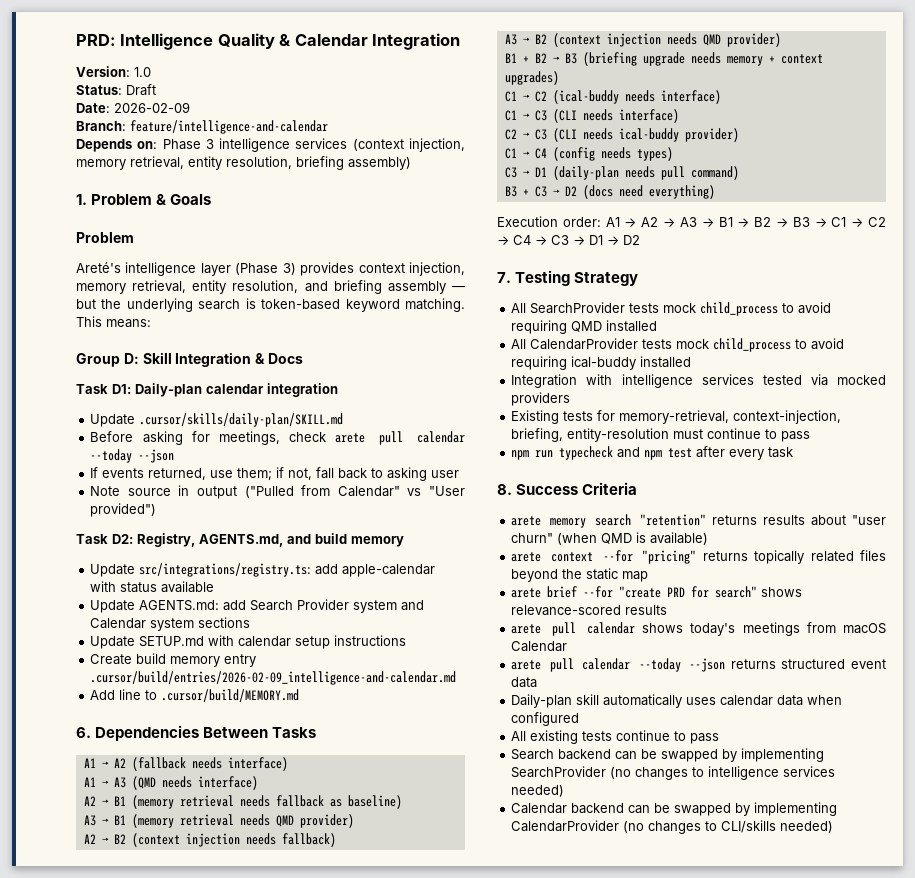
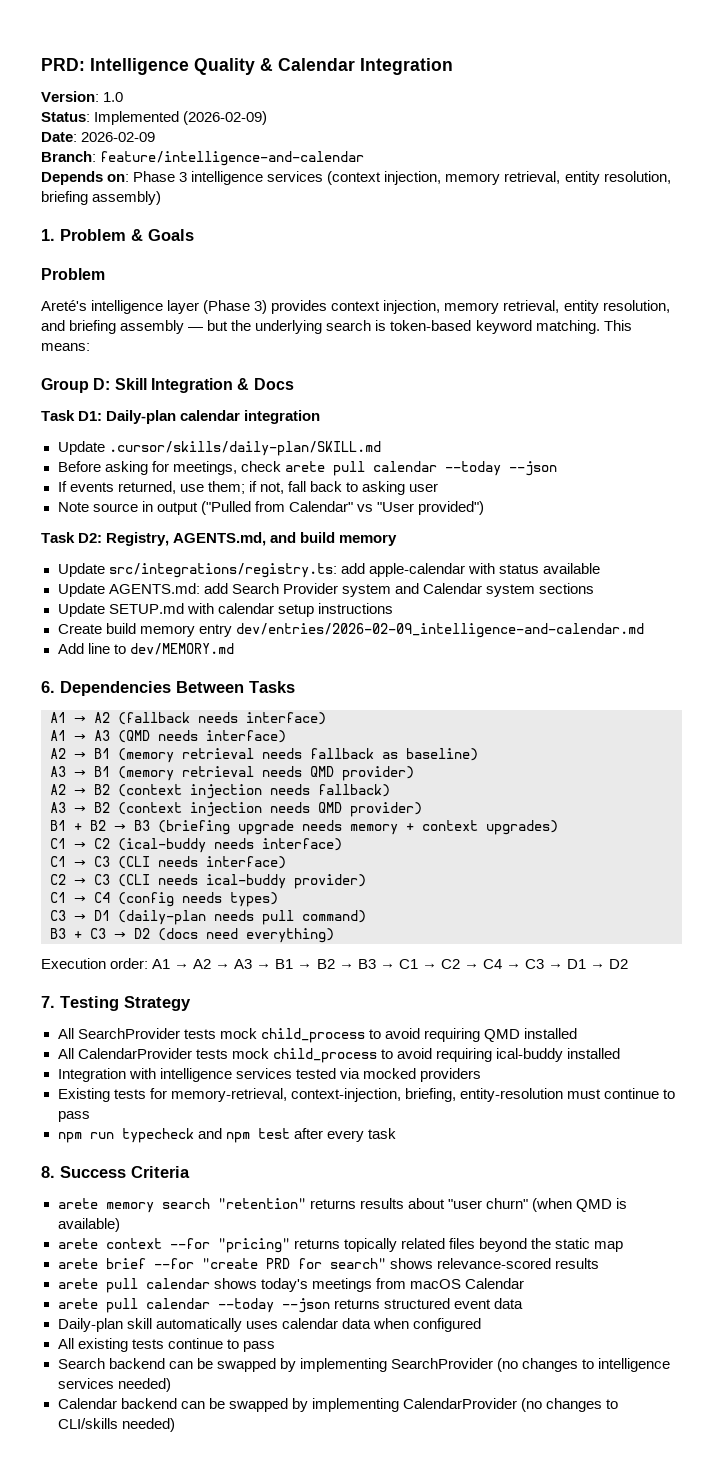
[126,84,156,96] Draft -> [94,111,268,125] Implemented (2026-02-09)
[90,671,457,685] .cursor/build/entries/2026-02-09_intelligence-and-calendar.md -> [235,623,644,638] dev/entries/2026-02-09_intelligence-and-calendar.md
[161,689,300,702] .cursor/build/MEMORY.md -> [129,643,234,655] dev/MEMORY.md

